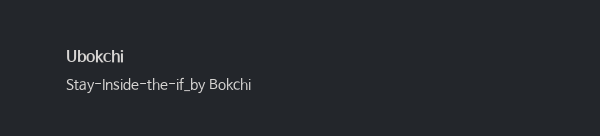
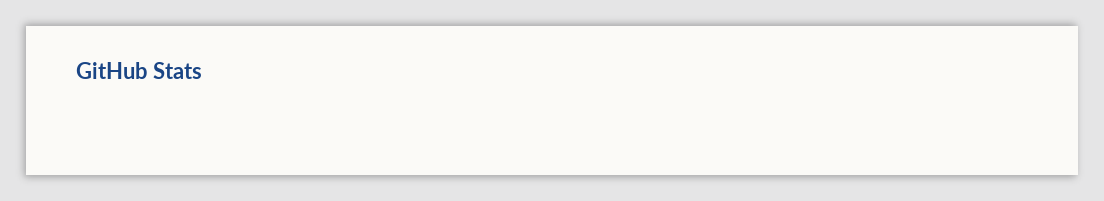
[66,50,124,63] [66,77,251,94] Ubokchi // Stay-Inside-the-if_by Bokchi -> [76,62,202,79] GitHub Stats

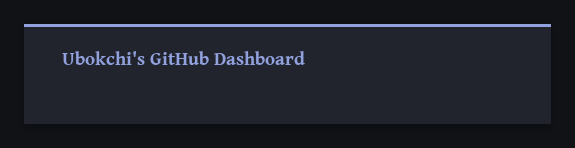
[76,62,202,79] GitHub Stats -> [62,51,305,65] Ubokchi's GitHub Dashboard

